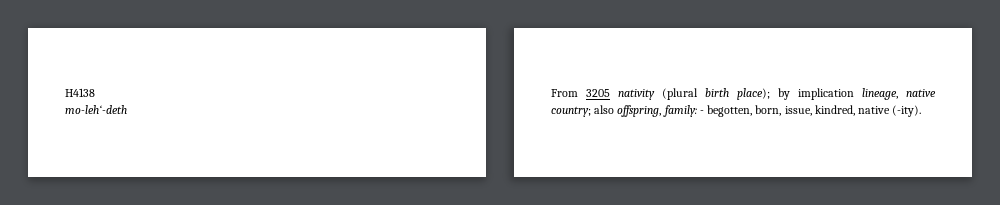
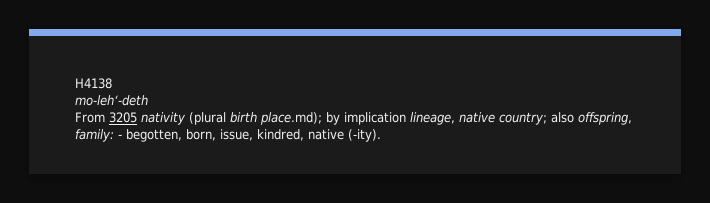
[737,88,770,100] place); -> [260,112,322,125] place.md);

